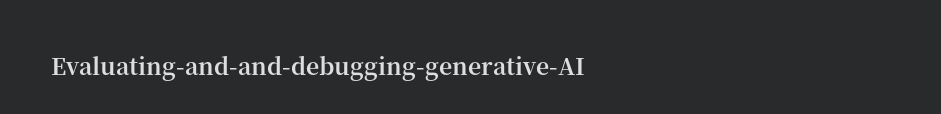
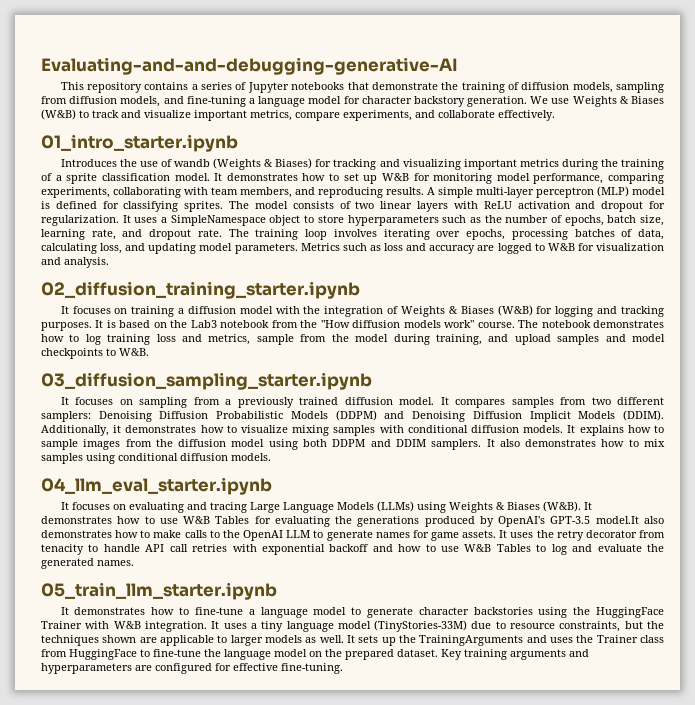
(585, 68) none -> [60,82,664,93] [41,96,664,107] [41,109,555,121] [41,134,238,152] [60,158,664,170] [41,173,664,184] [41,186,665,198] [41,201,666,212] [41,215,664,226] [41,229,665,240] [41,243,665,254] [41,257,109,268] [41,281,360,299] [60,305,665,317] [41,320,665,331] [41,334,665,345] [41,348,149,359] [41,372,372,390] [60,397,664,408] [41,410,665,422] [41,425,664,436] [41,439,665,450] [41,453,271,464] [41,477,272,495] [60,501,592,513] [41,516,664,527] [41,530,665,541] [41,544,665,555] [41,558,134,569] [41,582,277,600] [60,607,665,618] [41,620,664,632] [41,635,664,646] [41,649,589,660] [41,663,343,674] // This repository contains a series of Jupyter notebooks that demonstrate the training of diffusion models, sampling from diffusion models, and fine-tuning a language model for character backstory generation. We use Weights & Biases (W&B) to track and visualize important metrics, compare experiments, and collaborate effectively. // 01_intro_starter.ipynb // Introduces the use of wandb (Weights & Biases) for tracking and visualizing important metrics during the training of a sprite classification model. It demonstrates how to set up W&B for monitoring model performance, comparing experiments, collaborating with team members, and reproducing results. A simple multi-layer perceptron (MLP) model is defined for classifying sprites. The model consists of two linear layers with ReLU activation and dropout for regularization. It uses a SimpleNamespace object to store hyperparameters such as the number of epochs, batch size, learning rate, and dropout rate. The training loop involves iterating over epochs, processing batches of data, calculating loss, and updating model parameters. Metrics such as loss and accuracy are logged to W&B for visualization and analysis. // 02_diffusion_training_starter.ipynb // It focuses on training a diffusion model with the integration of Weights & Biases (W&B) for logging and tracking purposes. It is based on the Lab3 notebook from the "How diffusion models work" course. The notebook demonstrates how to log training loss and metrics, sample from the model during training, and upload samples and model checkpoints to W&B. // 03_diffusion_sampling_starter.ipynb // It focuses on sampling from a previously trained diffusion model. It compares samples from two different samplers: Denoising Diffusion Probabilistic Models (DDPM) and Denoising Diffusion Implicit Models (DDIM). Additionally, it demonstrates how to visualize mixing samples with conditional diffusion models. It explains how to sample images from the diffusion model using both DDPM and DDIM samplers. It also demonstrates how to mix samples using conditional diffusion models. // 04_llm_eval_starter.ipynb // It focuses on evaluating and tracing Large Language Models (LLMs) using Weights & Biases (W&B). It demonstrates how to use W&B Tables for evaluating the generations produced by OpenAI's GPT-3.5 model.It also demonstrates how to make calls to the OpenAI LLM to generate names for game assets. It uses the retry decorator from tenacity to handle API call retries with exponential backoff and how to use W&B Tables to log and evaluate the generated names. // 05_train_llm_starter.ipynb // It demonstrates how to fine-tune a language model to generate character backstories using the HuggingFace Trainer with W&B integration. It uses a tiny language model (TinyStories-33M) due to resource constraints, but the techniques shown are applicable to larger models as well. It sets up the TrainingArguments and uses the Trainer class from HuggingFace to fine-tune the language model on the prepared dataset. Key training arguments and hyperparameters are configured for effective fine-tuning.

